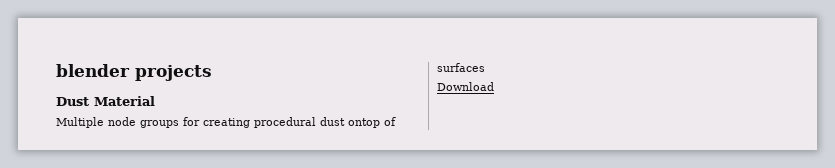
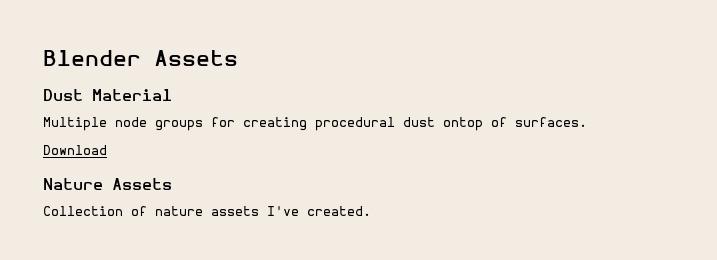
[56,64,212,81] blender projects -> [43,50,238,66] Blender Assets
[437,63,485,72] surfaces -> [515,117,587,127] surfaces.
(494, 86) none -> [43,178,172,190] [43,206,371,216] // Nature Assets // Collection of nature assets I've created.

